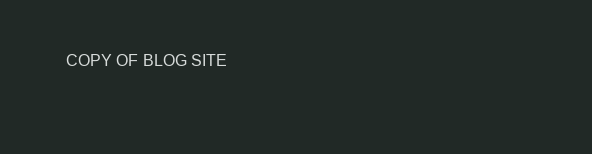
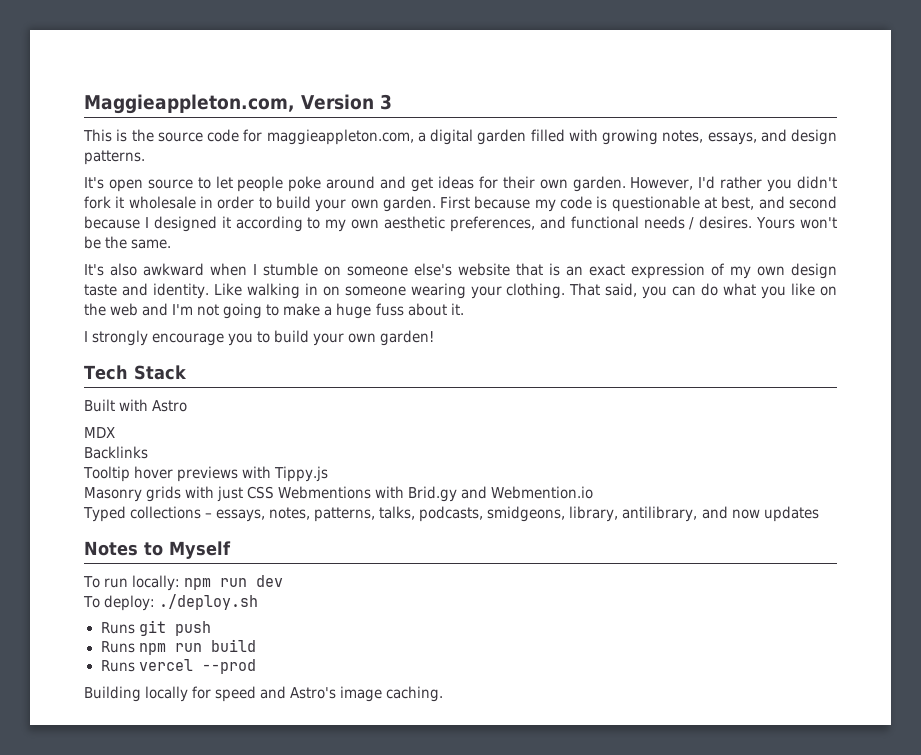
[66,54,227,66] COPY OF BLOG SITE -> [84,94,392,114] [83,129,837,145] [84,150,145,165] [84,176,838,192] [84,196,838,212] [84,216,837,232] [84,236,172,249] [84,263,837,279] [84,283,837,299] [84,303,464,319] [84,330,435,346] [84,365,187,380] [84,399,188,412] [84,427,115,438] [84,446,148,459] [83,466,329,482] [84,486,594,502] [83,506,819,522] [84,541,231,559] [83,575,284,591] [83,594,259,611] [100,620,211,636] [100,639,256,655] [100,659,256,674] [84,686,444,702] Maggieappleton.com, Version 3 // This is the source code for maggieappleton.com, a digital garden filled with growing notes, essays, and design patterns. // It's open source to let people poke around and get ideas for their own garden. However, I'd rather you didn't fork it wholesale in order to build your own garden. First because my code is questionable at best, and second because I designed it according to my own aesthetic preferences, and functional needs / desires. Yours won't be the same. // It's also awkward when I stumble on someone else's website that is an exact expression of my own design taste and identity. Like walking in on someone wearing your clothing. That said, you can do what you like on the web and I'm not going to make a huge fuss about it. // I strongly encourage you to build your own garden! // Tech Stack // Built with Astro // MDX // Backlinks // Tooltip hover previews with Tippy.js // Masonry grids with just CSS Webmentions with Brid.gy and Webmention.io // Typed collections – essays, notes, patterns, talks, podcasts, smidgeons, library, antilibrary, and now updates // Notes to Myself // To run locally: npm run dev // To deploy: ./deploy.sh // Runs git push // Runs npm run build // Runs vercel --prod // Building locally for speed and Astro's image caching.

